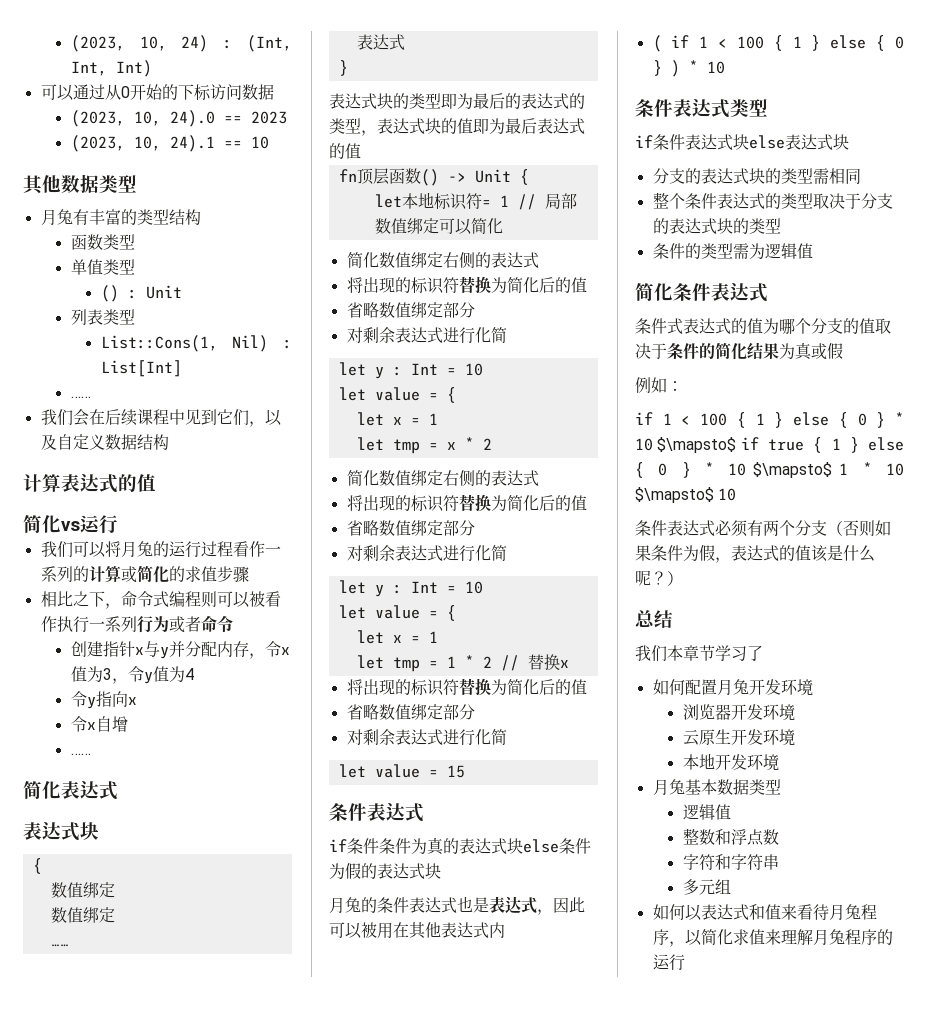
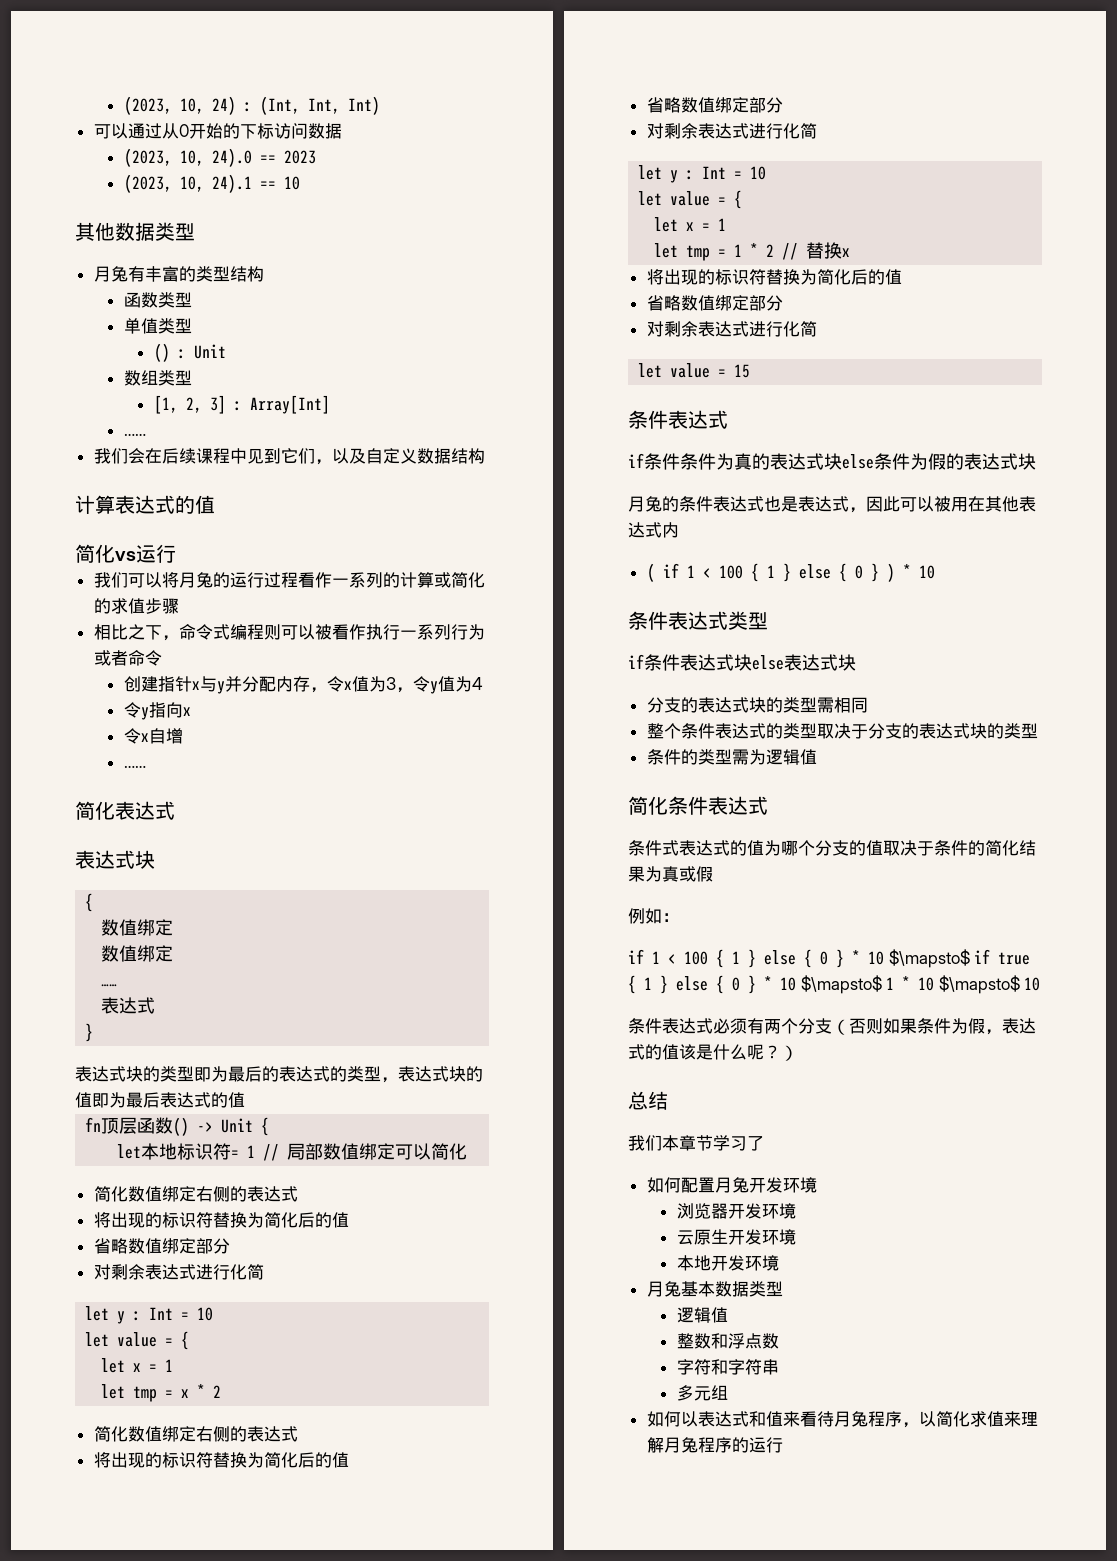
[70,309,135,325] [100,335,292,352] [100,360,182,377] 列表类型 // List::Cons(1, Nil) : List[Int] -> [123,370,192,386] [153,395,330,414] 数组类型 // [1, 2, 3] : Array[Int]

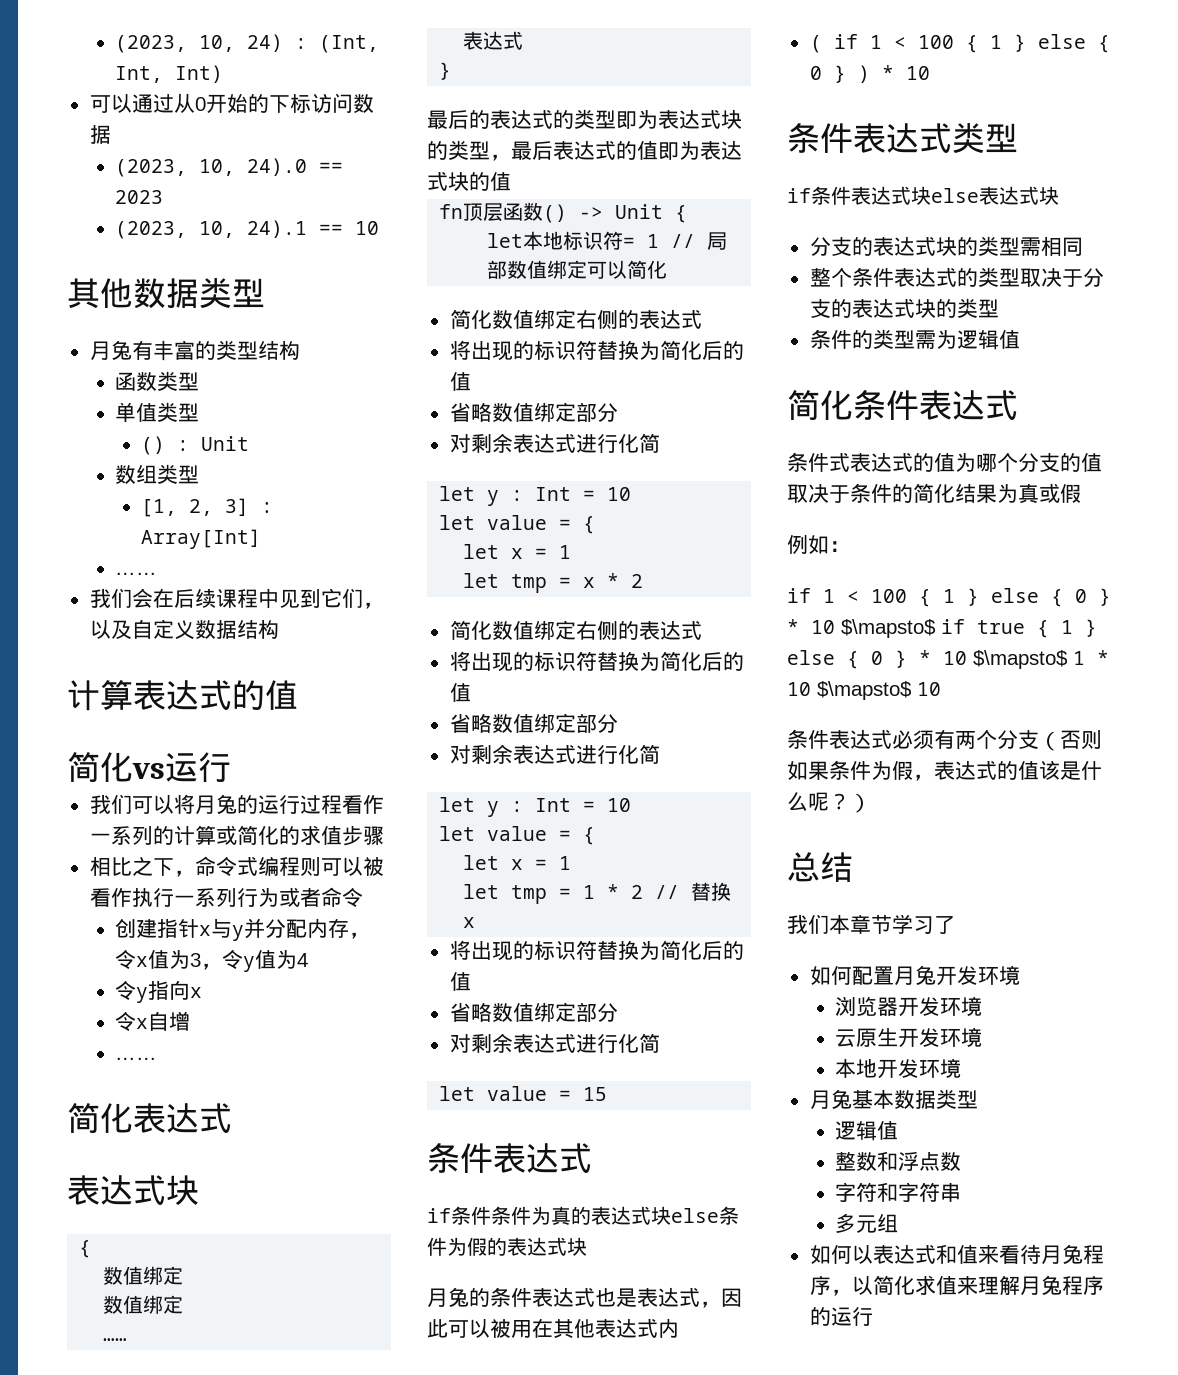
[75,1066,228,1082] 表达式块的类型即为 -> (452, 71) none
[381,1066,483,1083] [75,1092,126,1108] ，表达式块的值即为 -> [616,109,742,129] [427,140,511,161] 即为表达式块的类型，
(245, 1100) none -> [658,140,742,160] [427,172,511,191] 即为表达式块的值

